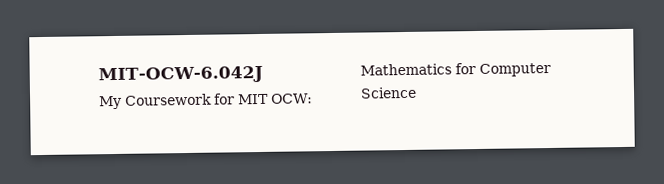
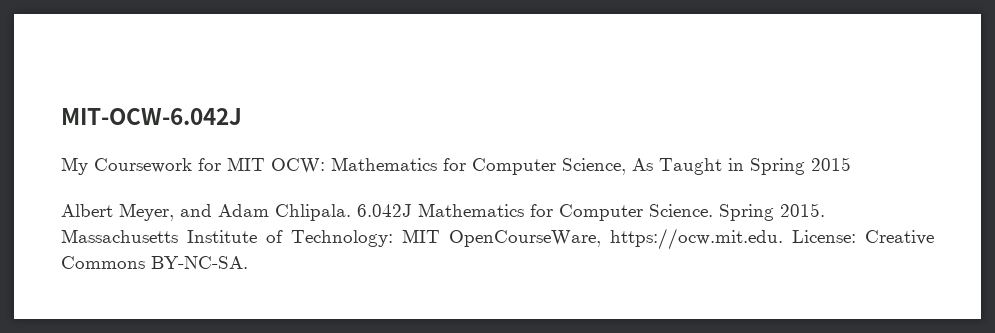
[360,86,417,99] Science -> [562,157,851,175] [61,203,825,221] [61,228,934,250] [61,256,248,269] Science, As Taught in Spring 2015 // Albert Meyer, and Adam Chlipala. 6.042J Mathematics for Computer Science. Spring 2015. Massachusetts Institute of Technology: MIT OpenCourseWare, https://ocw.mit.edu. License: Creative Commons BY-NC-SA.

